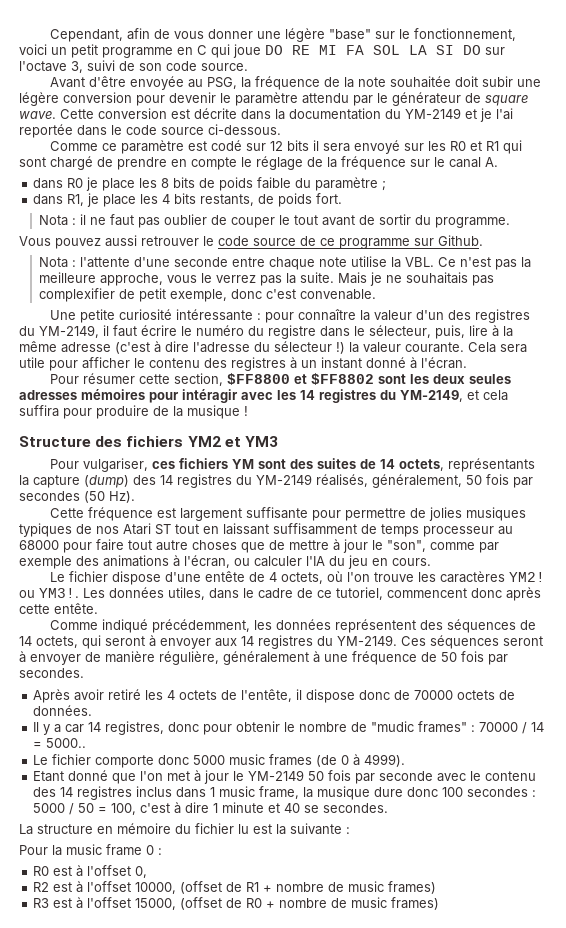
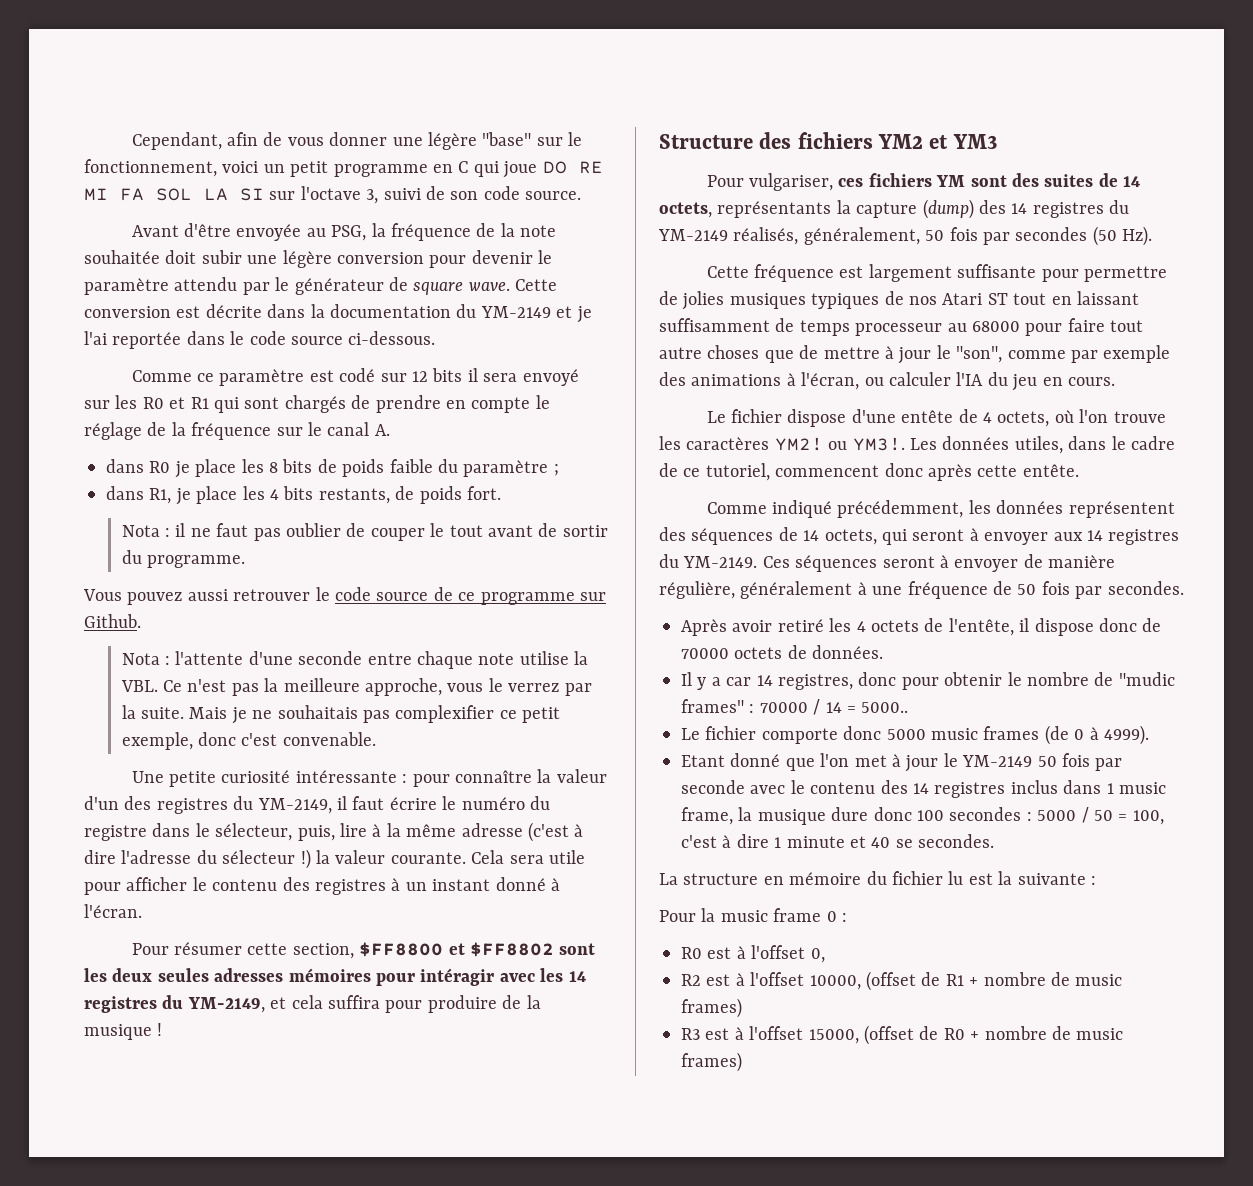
[463,45,481,55] DO -> (264, 194) none
[50,156,93,170] chargé -> [284,395,346,413] chargés
[260,275,283,286] pas -> [564,683,592,696] par
[119,289,136,299] de -> [499,710,517,719] ce

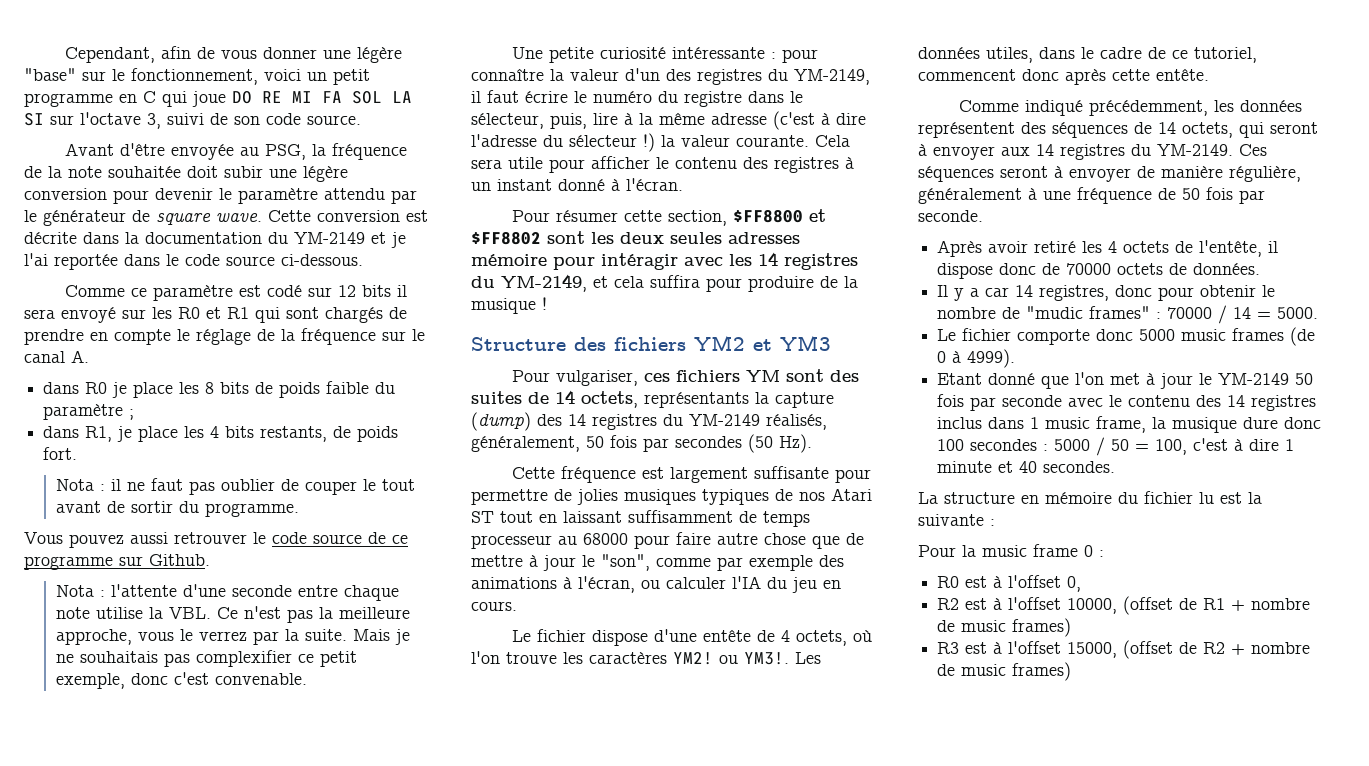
[288,968,371,982] mémoires -> [471,254,547,266] mémoire
[1110,320,1144,332] [659,345,760,359] tout autre choses -> [717,533,806,545] autre chose
[1107,581,1184,595] secondes. -> [918,210,983,222] seconde.
[861,702,909,713] 5000.. -> [1277,307,1319,319] 5000.
[895,839,913,848] se -> (1038, 467) none
[943,1028,965,1040] R0 -> [1203,642,1226,654] R2

